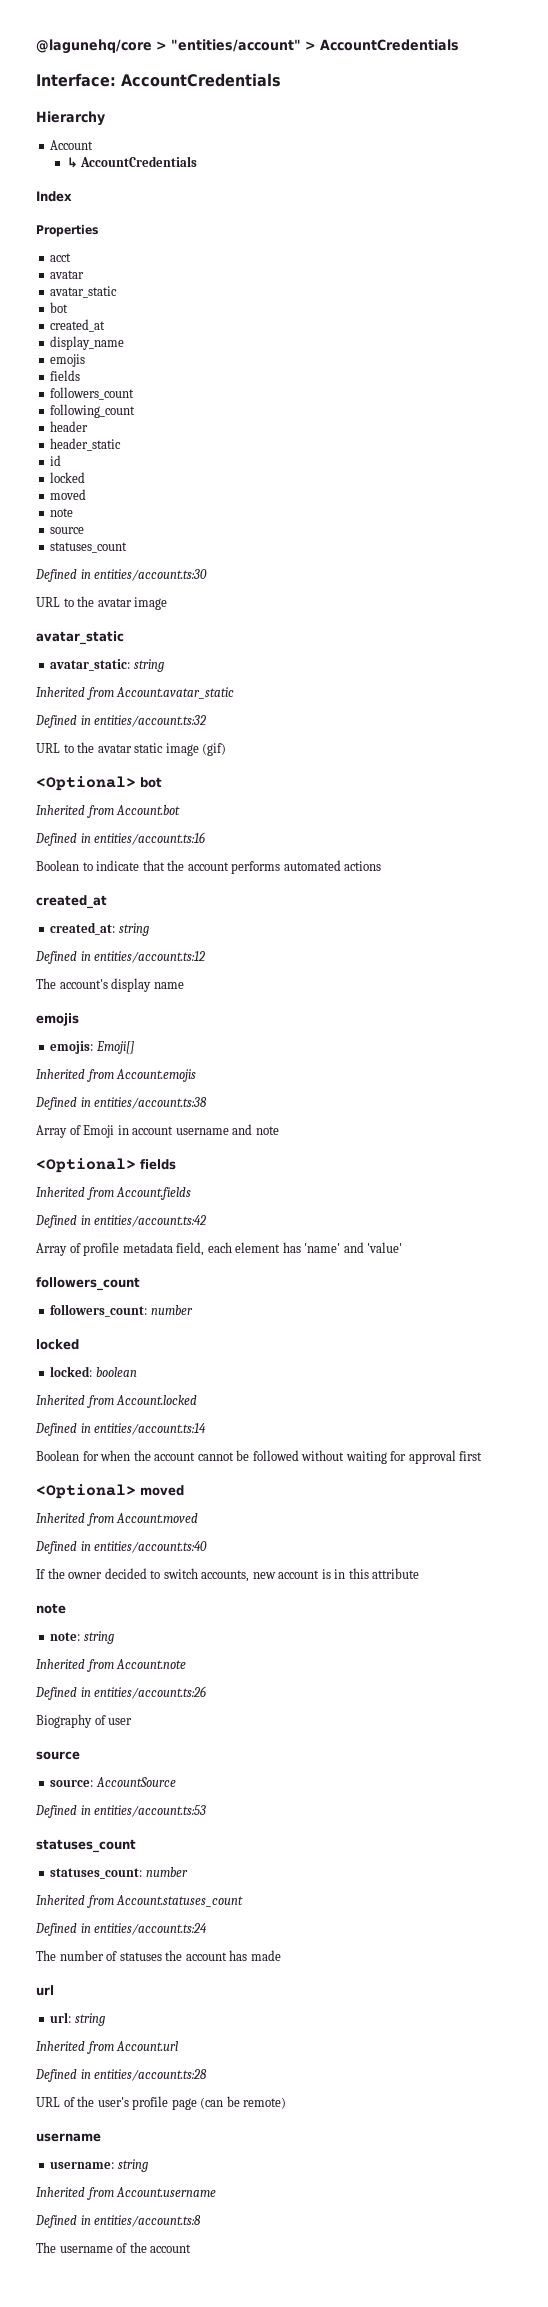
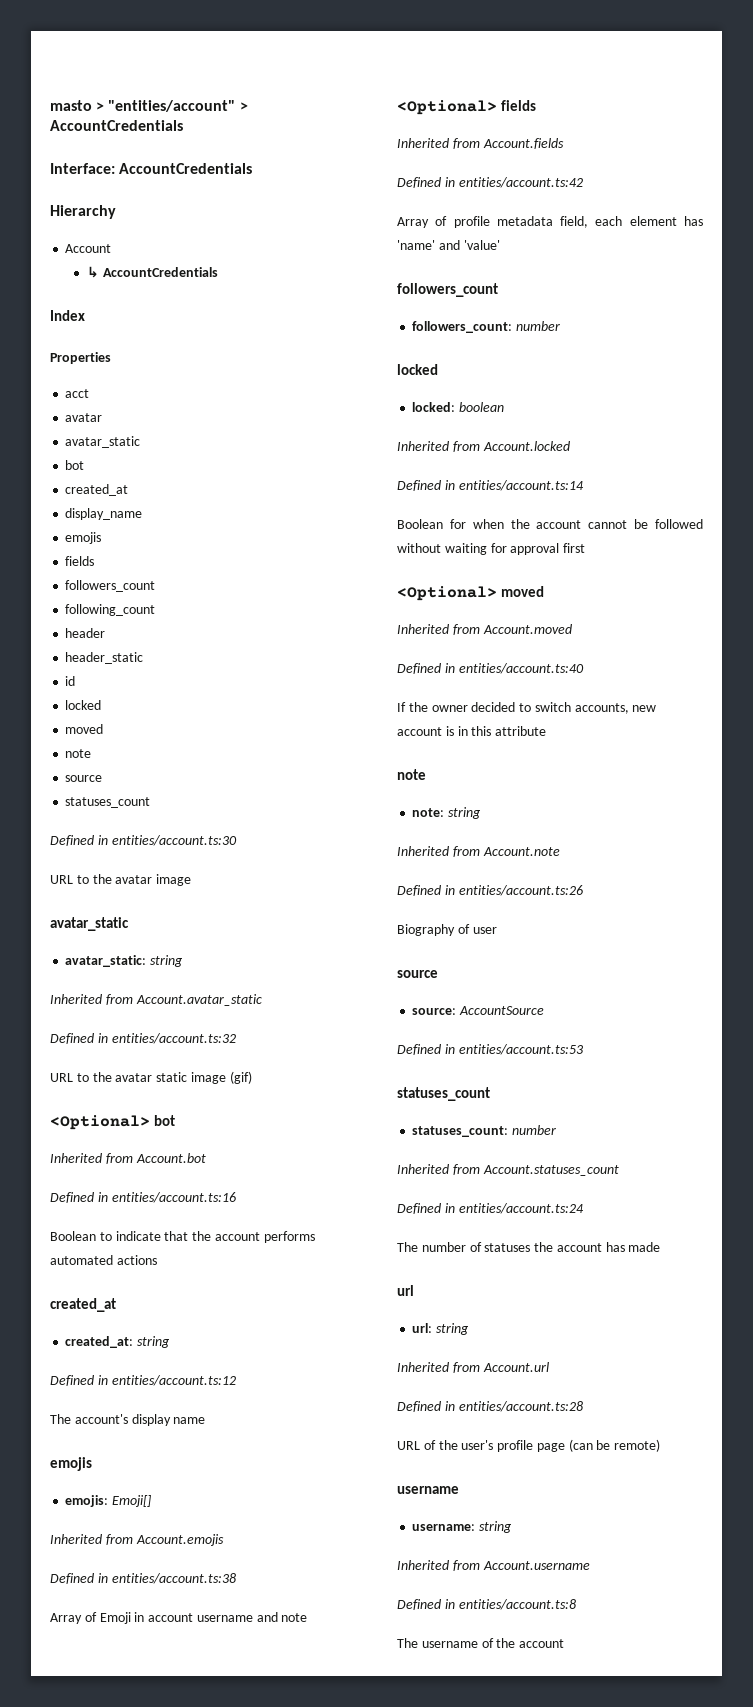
[36,39,152,54] @lagunehq/core -> [50,100,92,111] masto

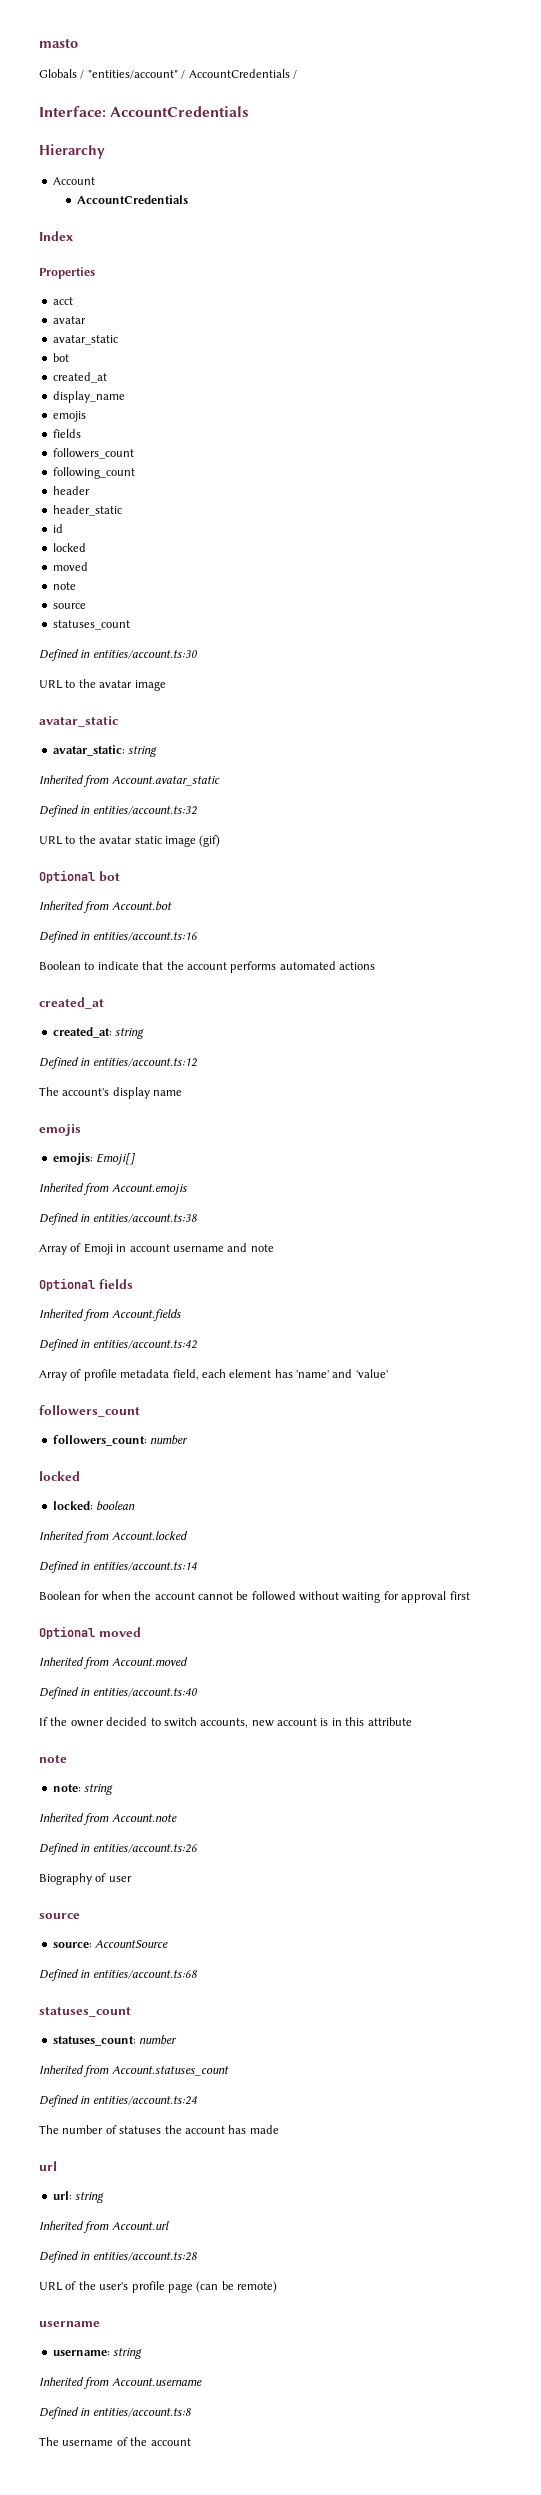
[96,100,248,112] [50,120,183,131] > "entities/account" > AccountCredentials -> [39,69,297,79] // Globals / "entities/account" / AccountCredentials /
[87,266,100,278] ↳ -> (95, 181) none
[50,1115,150,1130] <Optional> -> [39,870,95,883] Optional
[397,100,497,115] <Optional> -> [39,1278,95,1291] Optional
[397,586,497,601] <Optional> -> [39,1626,95,1639] Optional
[458,1044,584,1055] entities/account.ts:53 -> [92,1970,197,1979] entities/account.ts:68

